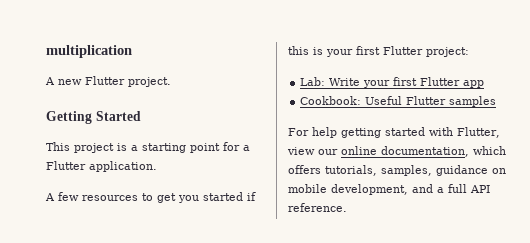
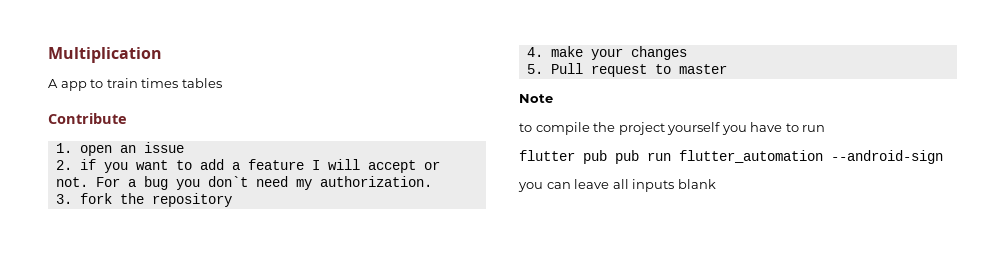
[46,45,132,58] [45,76,171,87] [46,111,141,124] [46,142,250,153] [46,161,157,172] [45,192,256,203] [288,46,469,57] [300,77,485,88] [300,96,497,107] [288,127,500,138] [287,146,506,157] [288,165,506,176] [288,184,490,195] [288,203,347,212] multiplication // A new Flutter project. // Getting Started // This project is a starting point for a Flutter application. // A few resources to get you started if this is your first Flutter project: // Lab: Write your first Flutter app // Cookbook: Useful Flutter samples // For help getting started with Flutter, view our online documentation, which offers tutorials, samples, guidance on mobile development, and a full API reference. -> [48,47,162,63] [48,78,222,91] [48,113,127,124] [55,142,184,156] [55,159,440,173] [55,176,432,190] [55,193,232,207] [526,46,687,60] [526,63,727,77] [519,94,553,103] [519,122,826,135] [519,150,943,164] [518,179,716,192] Multiplication // A app to train times tables // Contribute // 1. open an issue // 2. if you want to add a feature I will accept or not. For a bug you don`t need my authorization. // 3. fork the repository // 4. make your changes // 5. Pull request to master // Note // to compile the project yourself you have to run // flutter pub pub run flutter_automation --android-sign // you can leave all inputs blank

